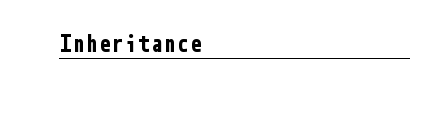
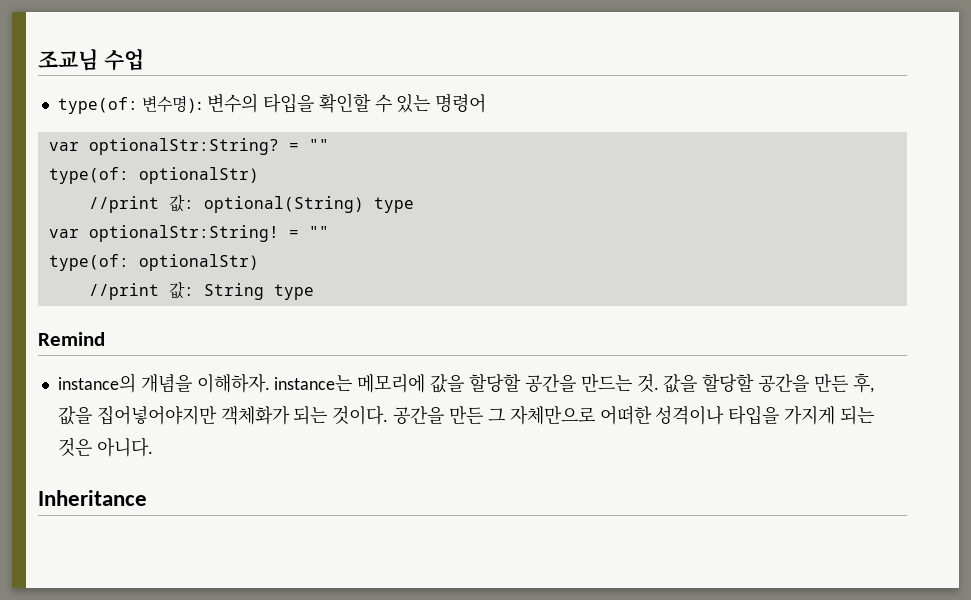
(59, 43) none -> [38,48,144,71] [57,93,487,114] [48,138,329,155] [48,167,259,184] [88,194,414,213] [48,225,329,242] [48,254,259,271] [88,281,314,300] [38,332,105,346] [57,373,874,393] [57,405,874,425] [57,437,153,457] 조교님 수업 // type(of: 변수명): 변수의 타입을 확인할 수 있는 명령어 // var optionalStr:String? = "" // type(of: optionalStr) // //print 값: optional(String) type // var optionalStr:String! = "" // type(of: optionalStr) // //print 값: String type // Remind // instance의 개념을 이해하자. instance는 메모리에 값을 할당할 공간을 만드는 것. 값을 할당할 공간을 만든 후, 값을 집어넣어야지만 객체화가 되는 것이다. 공간을 만든 그 자체만으로 어떠한 성격이나 타입을 가지게 되는 것은 아니다. //

